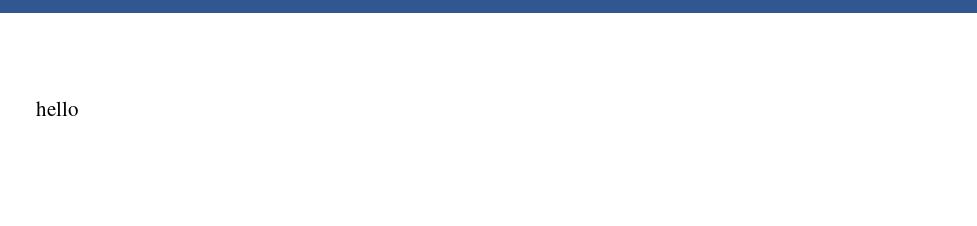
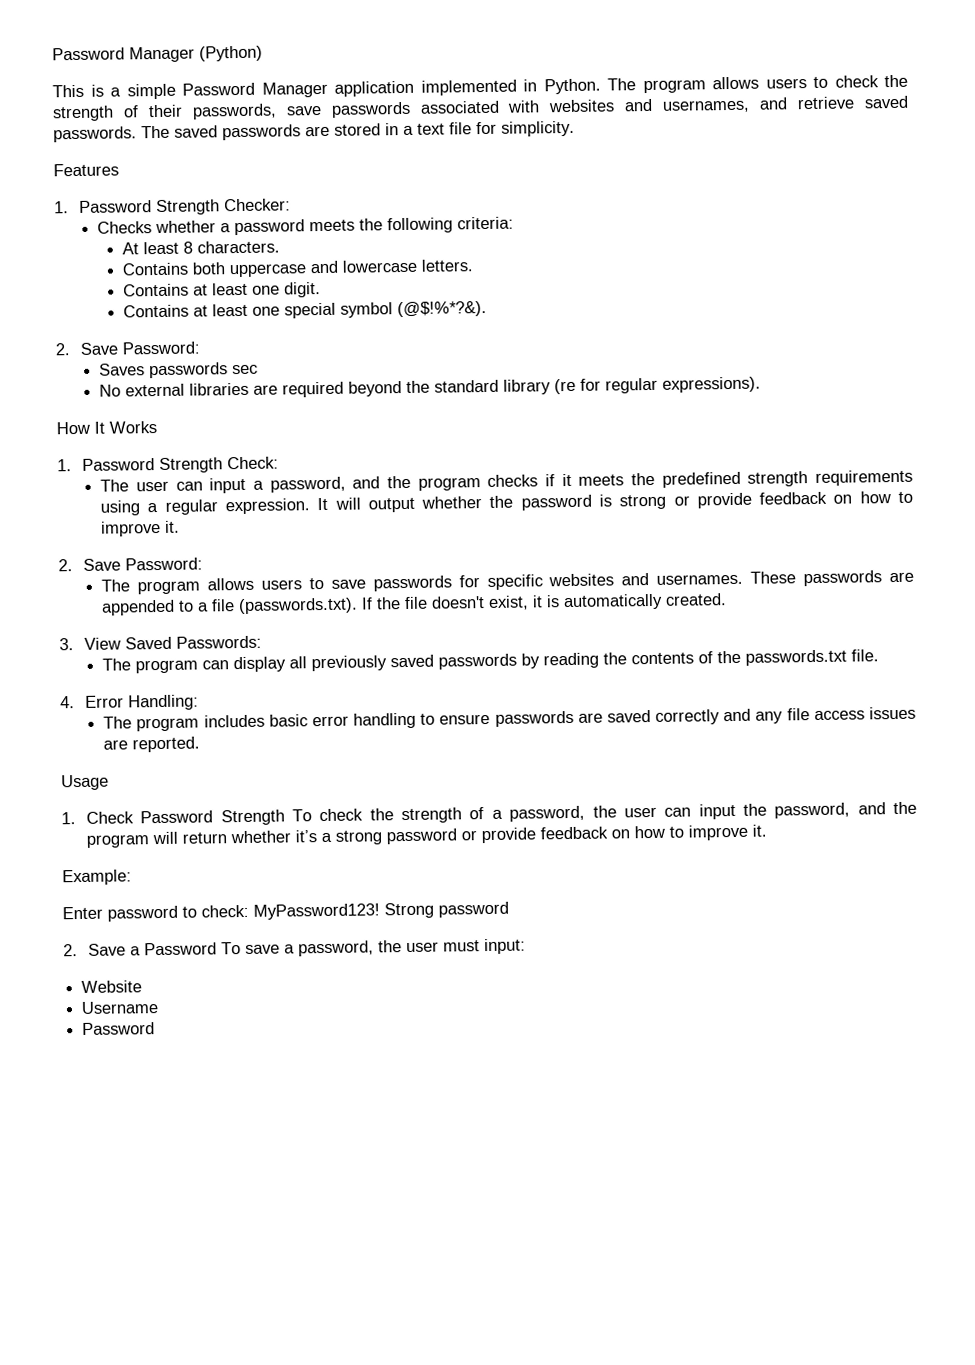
[36,101,79,116] hello -> [52,45,263,63] [52,74,908,100] [52,95,909,122] [53,120,575,143] [53,163,119,177] [54,198,292,216] [97,216,515,236] [122,240,281,255] [122,259,474,278] [123,282,322,298] [123,300,488,319] [55,341,201,356] [99,362,259,379] [99,376,762,398] [56,421,157,435] [57,456,280,473] [100,469,913,494] [100,491,913,516] [101,520,181,537] [58,557,204,572] [101,570,915,595] [101,593,728,616] [59,635,263,651] [102,649,880,674] [60,694,200,711] [103,706,916,732] [103,736,201,753] [61,774,109,791] [61,801,918,826] [86,824,768,848] [62,869,132,886] [62,901,509,922] [63,938,527,957] [81,980,143,993] [81,1001,160,1014] [82,1022,156,1035] Password Manager (Python) // This is a simple Password Manager application implemented in Python. The program allows users to check the strength of their passwords, save passwords associated with websites and usernames, and retrieve saved passwords. The saved passwords are stored in a text file for simplicity. // Features // 1. Password Strength Checker: // Checks whether a password meets the following criteria: // At least 8 characters. // Contains both uppercase and lowercase letters. // Contains at least one digit. // Contains at least one special symbol (@$!%*?&). // 2. Save Password: // Saves passwords sec // No external libraries are required beyond the standard library (re for regular expressions). // How It Works // 1. Password Strength Check: // The user can input a password, and the program checks if it meets the predefined strength requirements using a regular expression. It will output whether the password is strong or provide feedback on how to improve it. // 2. Save Password: // The program allows users to save passwords for specific websites and usernames. These passwords are appended to a file (passwords.txt). If the file doesn't exist, it is automatically created. // 3. View Saved Passwords: // The program can display all previously saved passwords by reading the contents of the passwords.txt file. // 4. Error Handling: // The program includes basic error handling to ensure passwords are saved correctly and any file access issues are reported. // Usage // 1. Check Password Strength To check the strength of a password, the user can input the password, and the program will return whether it’s a strong password or provide feedback on how to improve it. // Example: // Enter password to check: MyPassword123! Strong password // 2. Save a Password To save a password, the user must input: // Website // Username // Password

